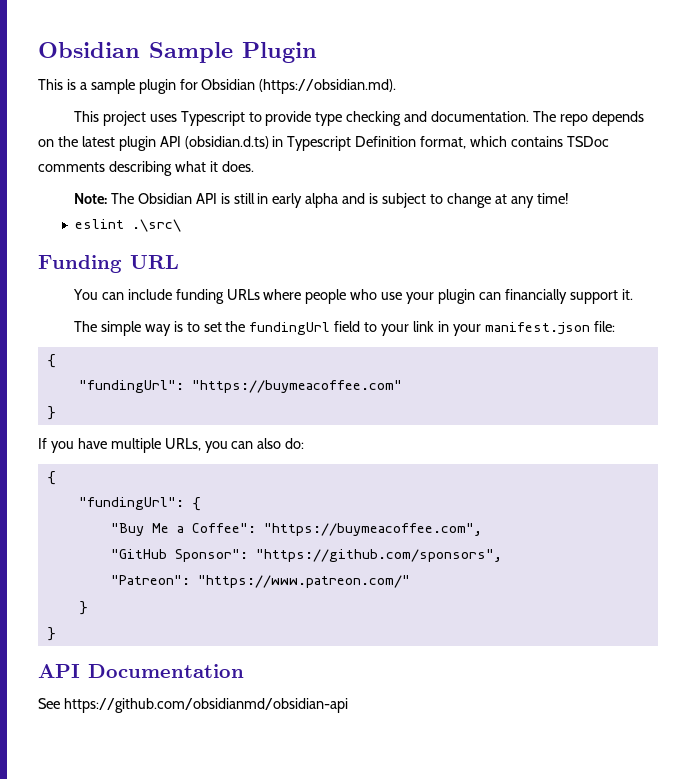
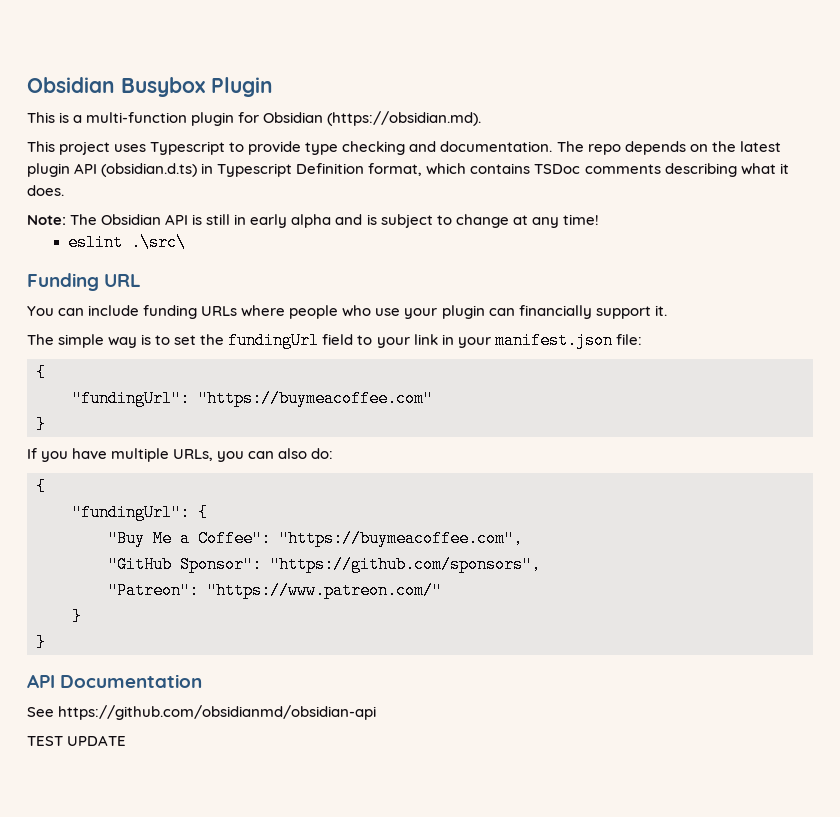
[38,42,233,63] Obsidian Sample -> [27,77,205,97] Obsidian Busybox
[90,79,135,94] sample -> [86,112,188,123] multi-function
(348, 705) none -> [27,735,127,746] // TEST UPDATE

